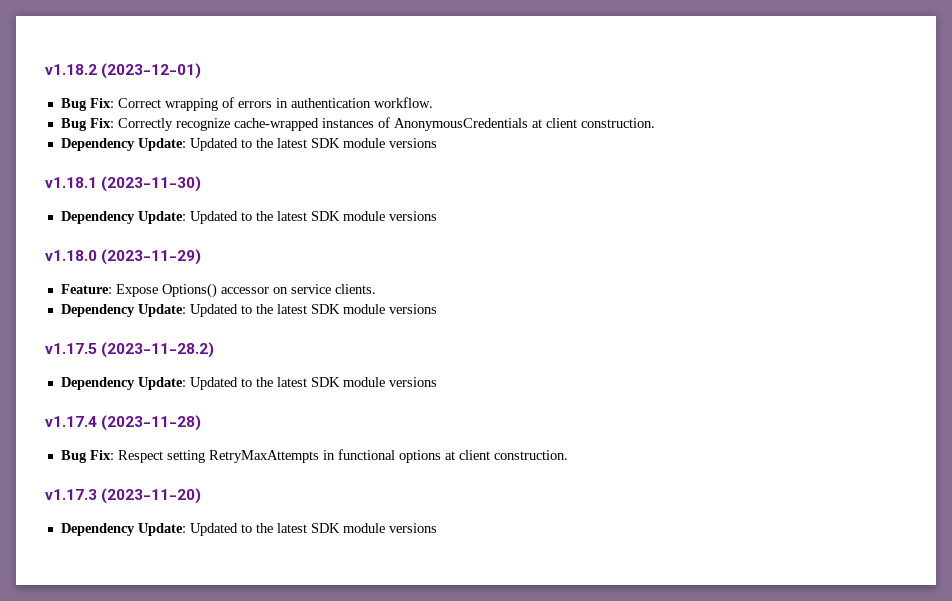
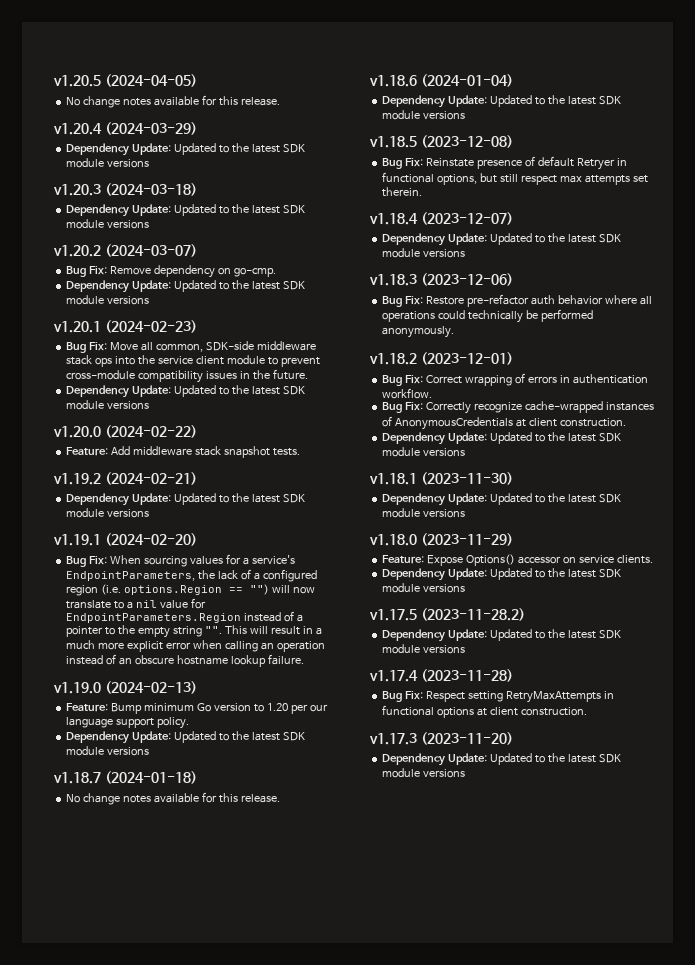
(45, 69) none -> [53,74,197,87] [66,95,280,108] [53,122,197,135] [66,143,305,156] [66,158,150,168] [53,183,197,196] [66,204,305,217] [66,219,150,229] [53,244,197,257] [66,265,276,278] [66,280,305,293] [66,295,150,305] [53,320,197,333] [66,341,316,353] [66,355,320,367] [66,369,308,383] [66,385,305,398] [66,400,150,410] [53,425,197,438] [66,446,300,458] [53,472,197,485] [66,493,305,506] [66,508,150,518] [53,533,197,546] [66,554,295,567] [66,569,317,582] [66,584,315,596] [66,598,206,609] [66,611,304,623] [66,625,322,638] [66,640,325,652] [66,654,304,667] [53,681,197,694] [66,703,328,714] [66,717,190,729] [66,731,305,744] [66,746,150,756] [53,771,197,784] [66,792,280,805] [369,74,513,87] [382,95,621,108] [382,110,466,120] [369,135,513,148] [382,156,627,170] [382,172,648,185] [382,187,423,197] [369,212,513,225] [382,233,621,246] [382,248,466,258] [369,273,513,286] [382,294,652,307] [382,309,593,323] [382,326,455,338] v1.20.5 (2024-04-05) // No change notes available for this release. // v1.20.4 (2024-03-29) // Dependency Update: Updated to the latest SDK module versions // v1.20.3 (2024-03-18) // Dependency Update: Updated to the latest SDK module versions // v1.20.2 (2024-03-07) // Bug Fix: Remove dependency on go-cmp. // Dependency Update: Updated to the latest SDK module versions // v1.20.1 (2024-02-23) // Bug Fix: Move all common, SDK-side middleware stack ops into the service client module to prevent cross-module compatibility issues in the future. // Dependency Update: Updated to the latest SDK module versions // v1.20.0 (2024-02-22) // Feature: Add middleware stack snapshot tests. // v1.19.2 (2024-02-21) // Dependency Update: Updated to the latest SDK module versions // v1.19.1 (2024-02-20) // Bug Fix: When sourcing values for a service's EndpointParameters, the lack of a configured region (i.e. options.Region == "") will now translate to a nil value for EndpointParameters.Region instead of a pointer to the empty string "". This will result in a much more explicit error when calling an operation instead of an obscure hostname lookup failure. // v1.19.0 (2024-02-13) // Feature: Bump minimum Go version to 1.20 per our language support policy. // Dependency Update: Updated to the latest SDK module versions // v1.18.7 (2024-01-18) // No change notes available for this release. // v1.18.6 (2024-01-04) // Dependency Update: Updated to the latest SDK module versions // v1.18.5 (2023-12-08) // Bug Fix: Reinstate presence of default Retryer in functional options, but still respect max attempts set therein. // v1.18.4 (2023-12-07) // Dependency Update: Updated to the latest SDK module versions // v1.18.3 (2023-12-06) // Bug Fix: Restore pre-refactor auth behavior where all operations could technically be performed anonymously. //

